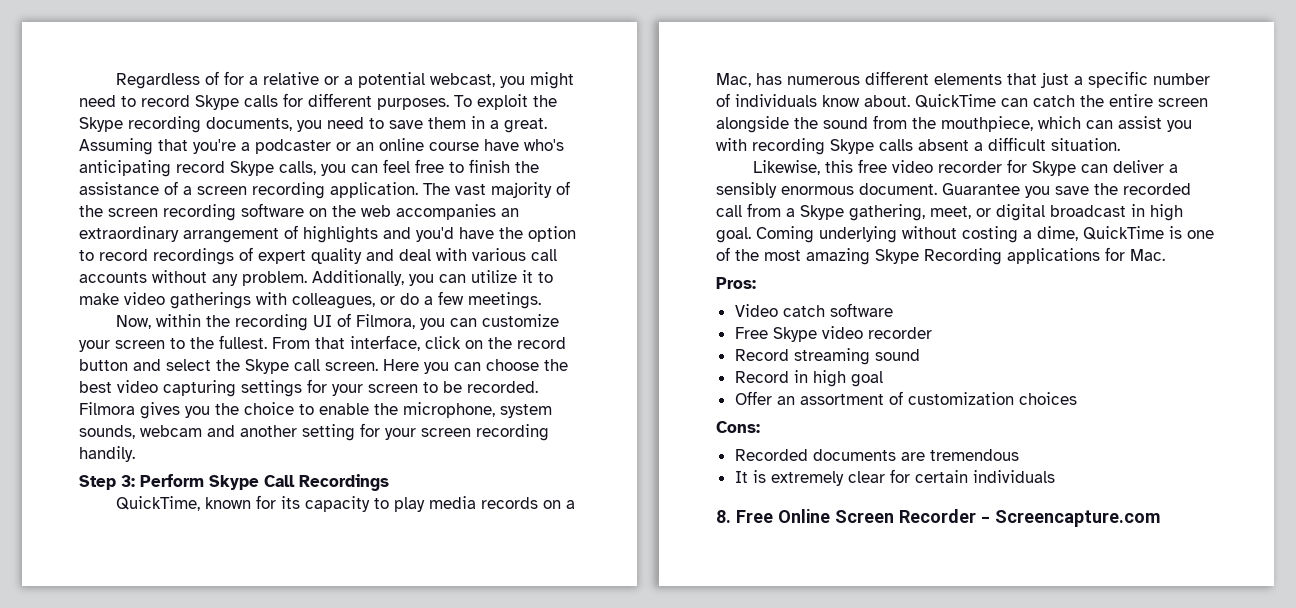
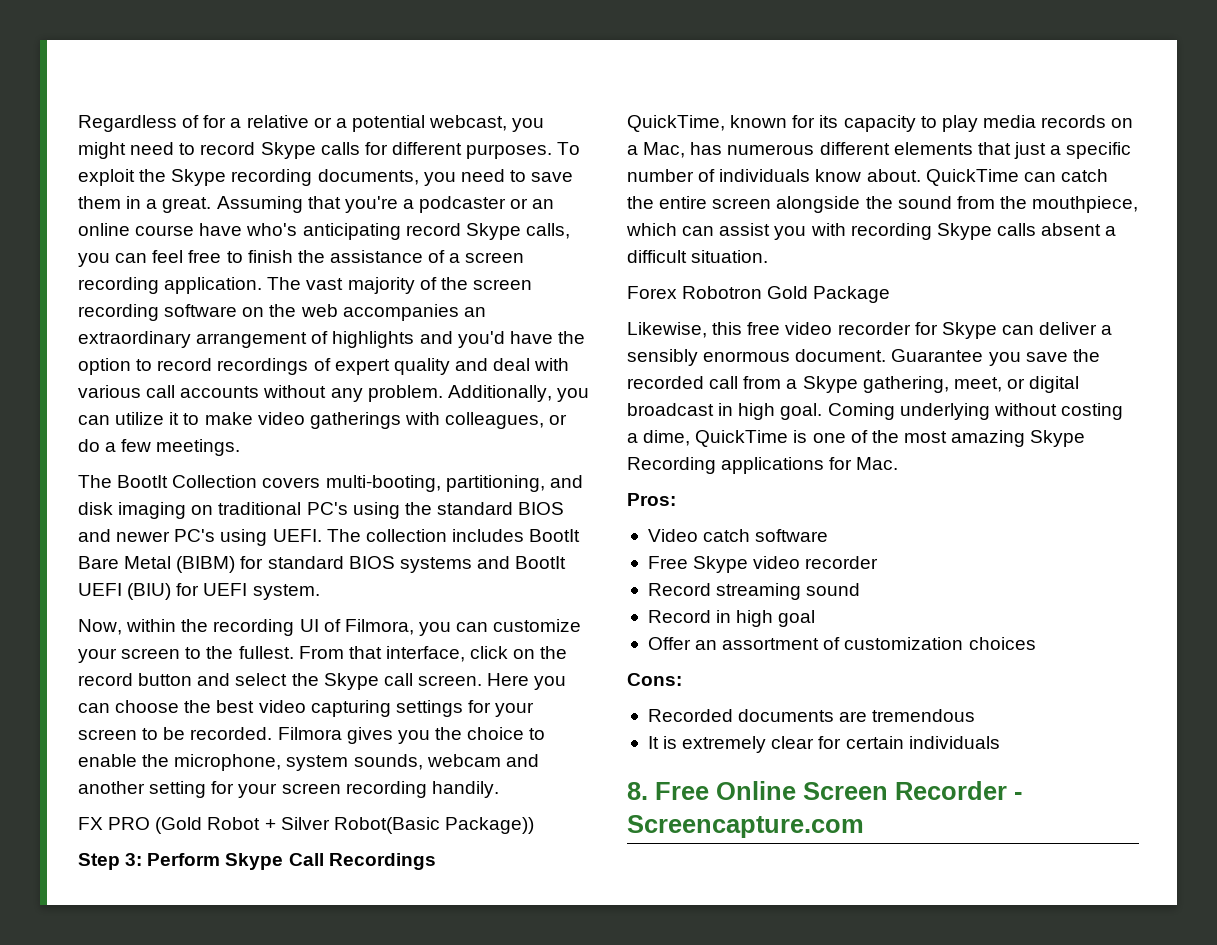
(541, 300) none -> [78,475,583,492] [78,502,565,519] [78,529,581,546] [78,556,567,573] [78,583,320,600] // The BootIt Collection covers multi-booting, partitioning, and disk imaging on traditional PC's using the standard BIOS and newer PC's using UEFI. The collection includes BootIt Bare Metal (BIBM) for standard BIOS systems and BootIt UEFI (BIU) for UEFI system.
(135, 454) none -> [78,817,534,834] // FX PRO (Gold Robot + Silver Robot(Basic Package))
(1120, 144) none -> [627,286,891,303] // Forex Robotron Gold Package

